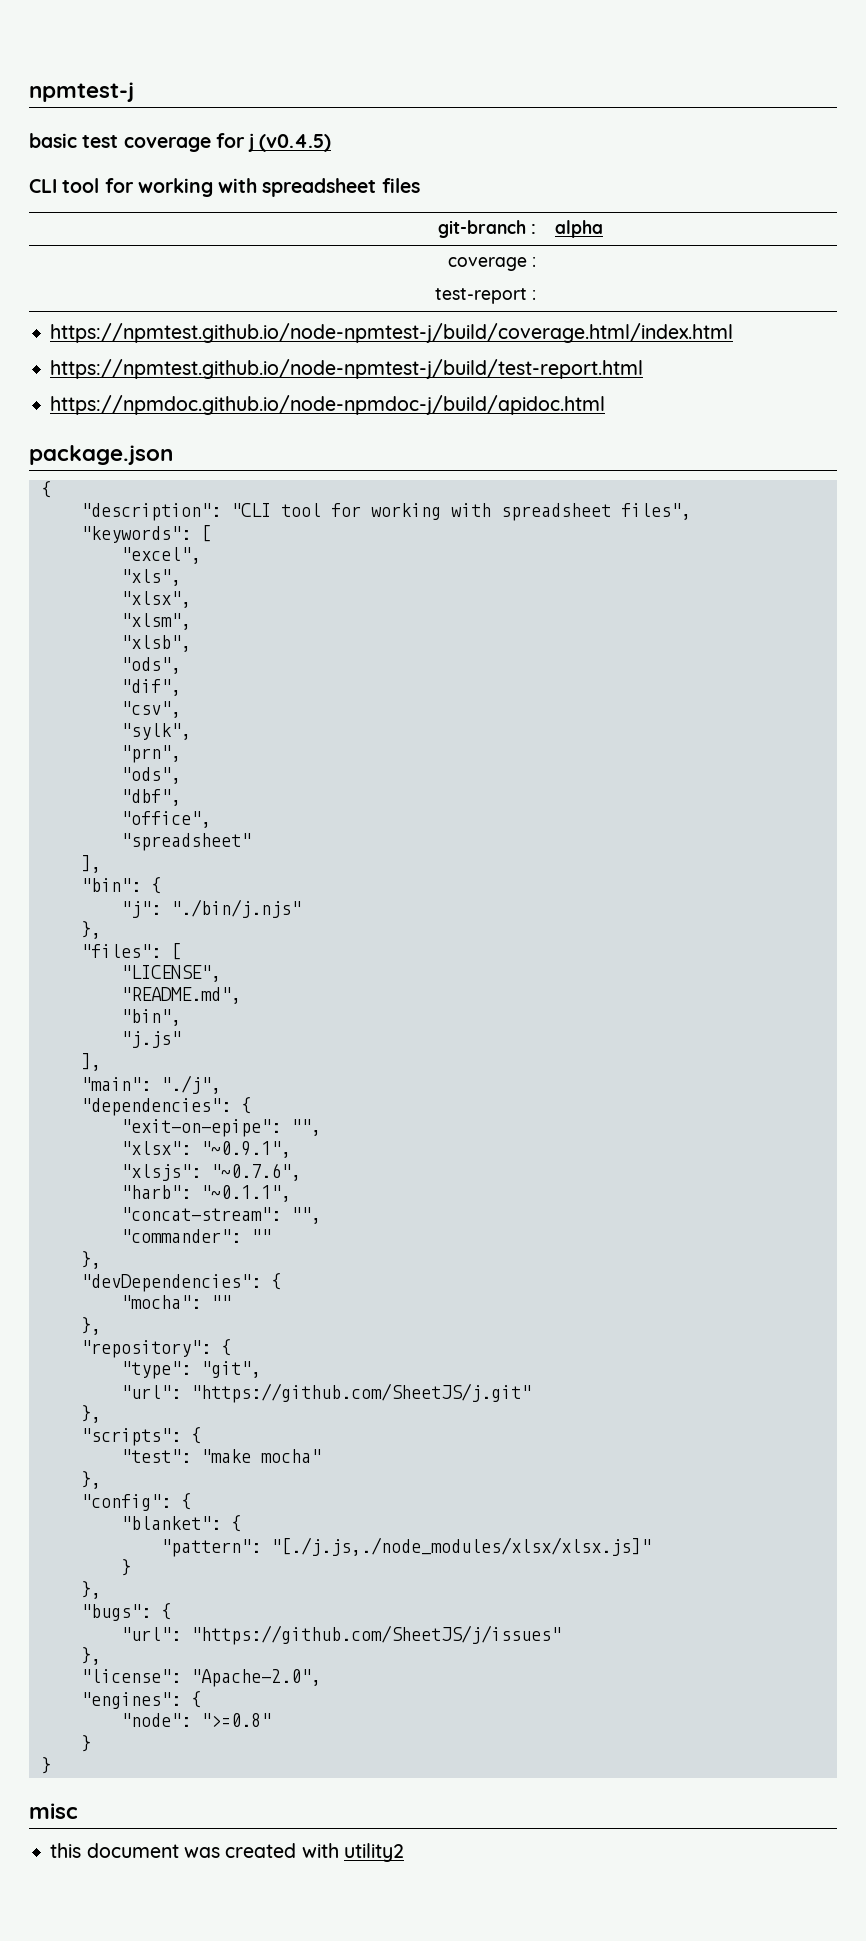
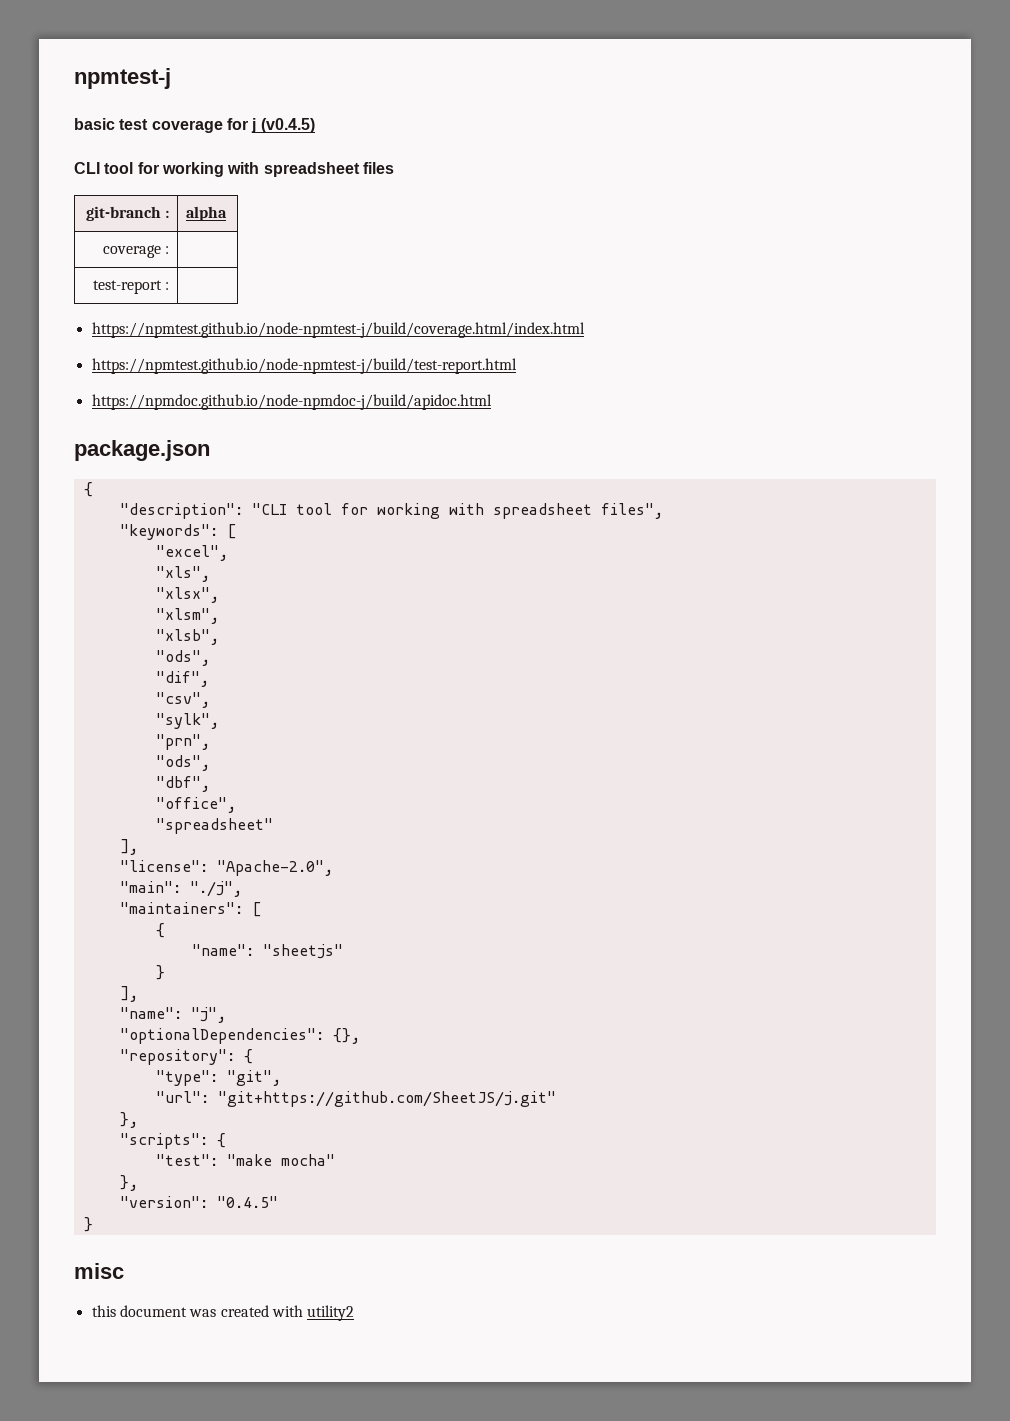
[80,877,161,894] [120,899,301,918] [80,921,101,939] [80,943,181,960] [120,965,221,982] [120,987,241,1004] [120,1009,181,1026] [120,1031,181,1048] [80,1053,101,1071] "bin": { // "j": "./bin/j.njs" // }, // "files": [ // "LICENSE", // "README.md", // "bin", // "j.js" // ], -> [119,860,333,876] "license": "Apache-2.0",
[80,1097,251,1116] [120,1119,321,1137] [120,1141,291,1158] [120,1163,301,1181] [120,1185,291,1202] [120,1207,321,1224] [120,1229,271,1243] [80,1251,101,1269] [80,1273,281,1292] [120,1295,231,1309] [80,1317,101,1335] "dependencies": { // "exit-on-epipe": "", // "xlsx": "~0.9.1", // "xlsjs": "~0.7.6", // "harb": "~0.1.1", // "concat-stream": "", // "commander": "" // }, // "devDependencies": { // "mocha": "" // }, -> [119,902,261,917] [155,923,165,938] [191,944,343,959] [155,965,165,980] [119,986,138,1002] [119,1007,226,1023] [119,1028,360,1044] "maintainers": [ // { // "name": "sheetjs" // } // ], // "name": "j", // "optionalDependencies": {},
[190,1383,531,1403] "https://github.com/SheetJS/j.git" -> [217,1091,556,1107] "git+https://github.com/SheetJS/j.git"
[80,1493,191,1511] [120,1515,241,1532] [160,1537,651,1557] [120,1559,131,1576] [80,1581,101,1599] [80,1603,171,1621] [120,1625,561,1645] [80,1647,101,1665] [80,1669,321,1687] [80,1691,201,1709] [120,1713,271,1727] [80,1735,91,1752] "config": { // "blanket": { // "pattern": "[./j.js,./node_modules/xlsx/xlsx.js]" // } // }, // "bugs": { // "url": "https://github.com/SheetJS/j/issues" // }, // "license": "Apache-2.0", // "engines": { // "node": ">=0.8" // } -> [119,1196,278,1208] "version": "0.4.5"

